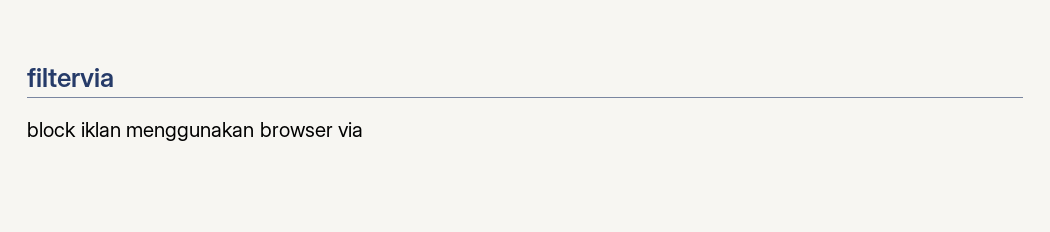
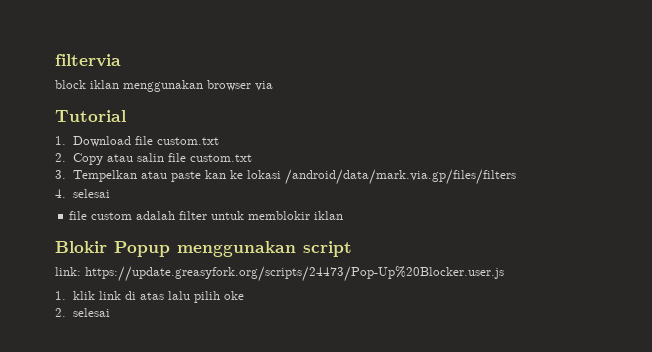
(364, 129) none -> [55,110,126,122] [55,136,219,147] [55,153,252,165] [55,169,516,185] [55,189,110,198] [69,211,344,220] [55,241,352,257] [55,266,504,282] [55,291,244,303] [55,308,110,317] // Tutorial // 1. Download file custom.txt // 2. Copy atau salin file custom.txt // 3. Tempelkan atau paste kan ke lokasi /android/data/mark.via.gp/files/filters // 4. selesai // file custom adalah filter untuk memblokir iklan // Blokir Popup menggunakan script // link: https://update.greasyfork.org/scripts/24473/Pop-Up%20Blocker.user.js // 1. klik link di atas lalu pilih oke // 2. selesai

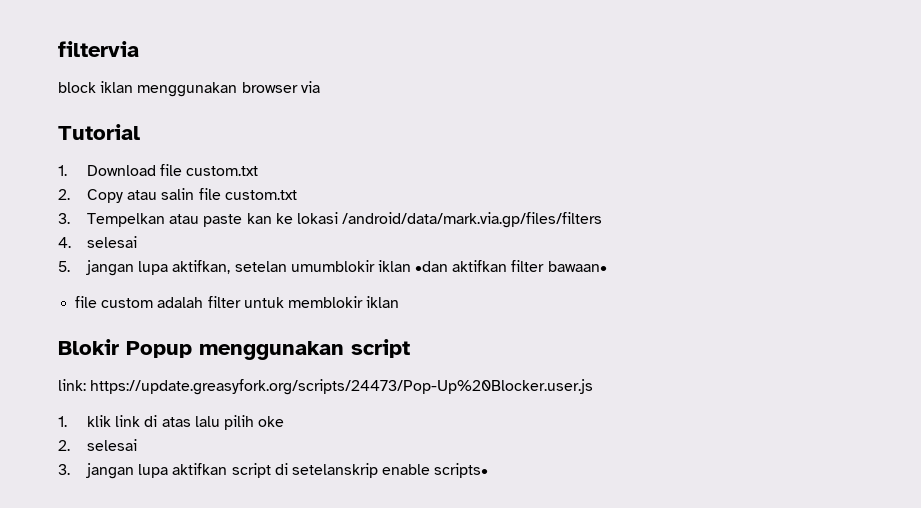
(110, 193) none -> [58,260,607,276] // 5. jangan lupa aktifkan, setelan umumblokir iklan •dan aktifkan filter bawaan•
(110, 312) none -> [58,463,489,479] // 3. jangan lupa aktifkan script di setelanskrip enable scripts•

